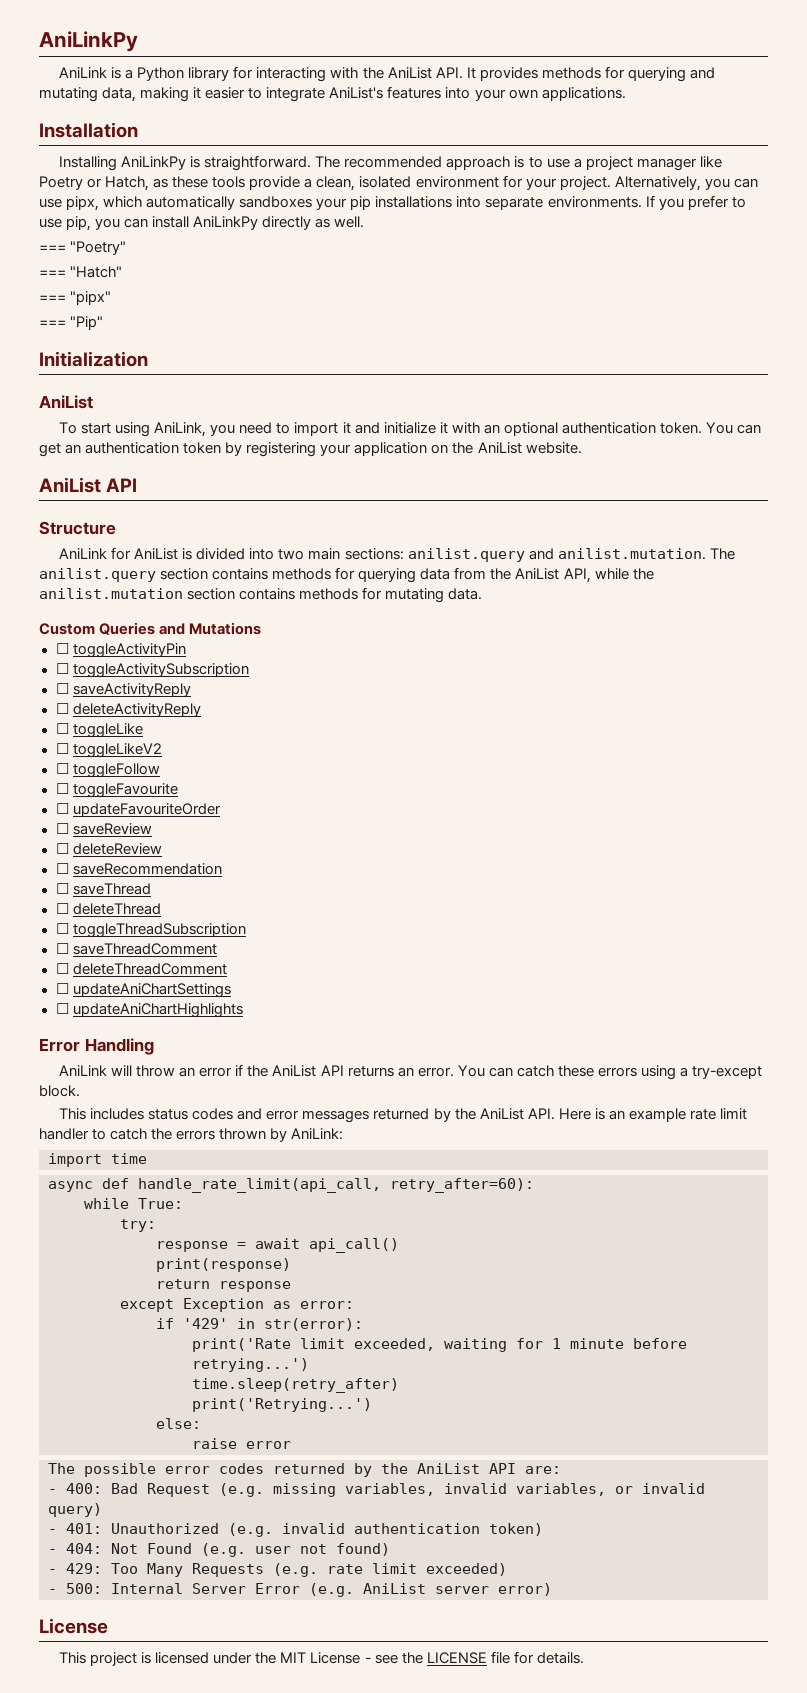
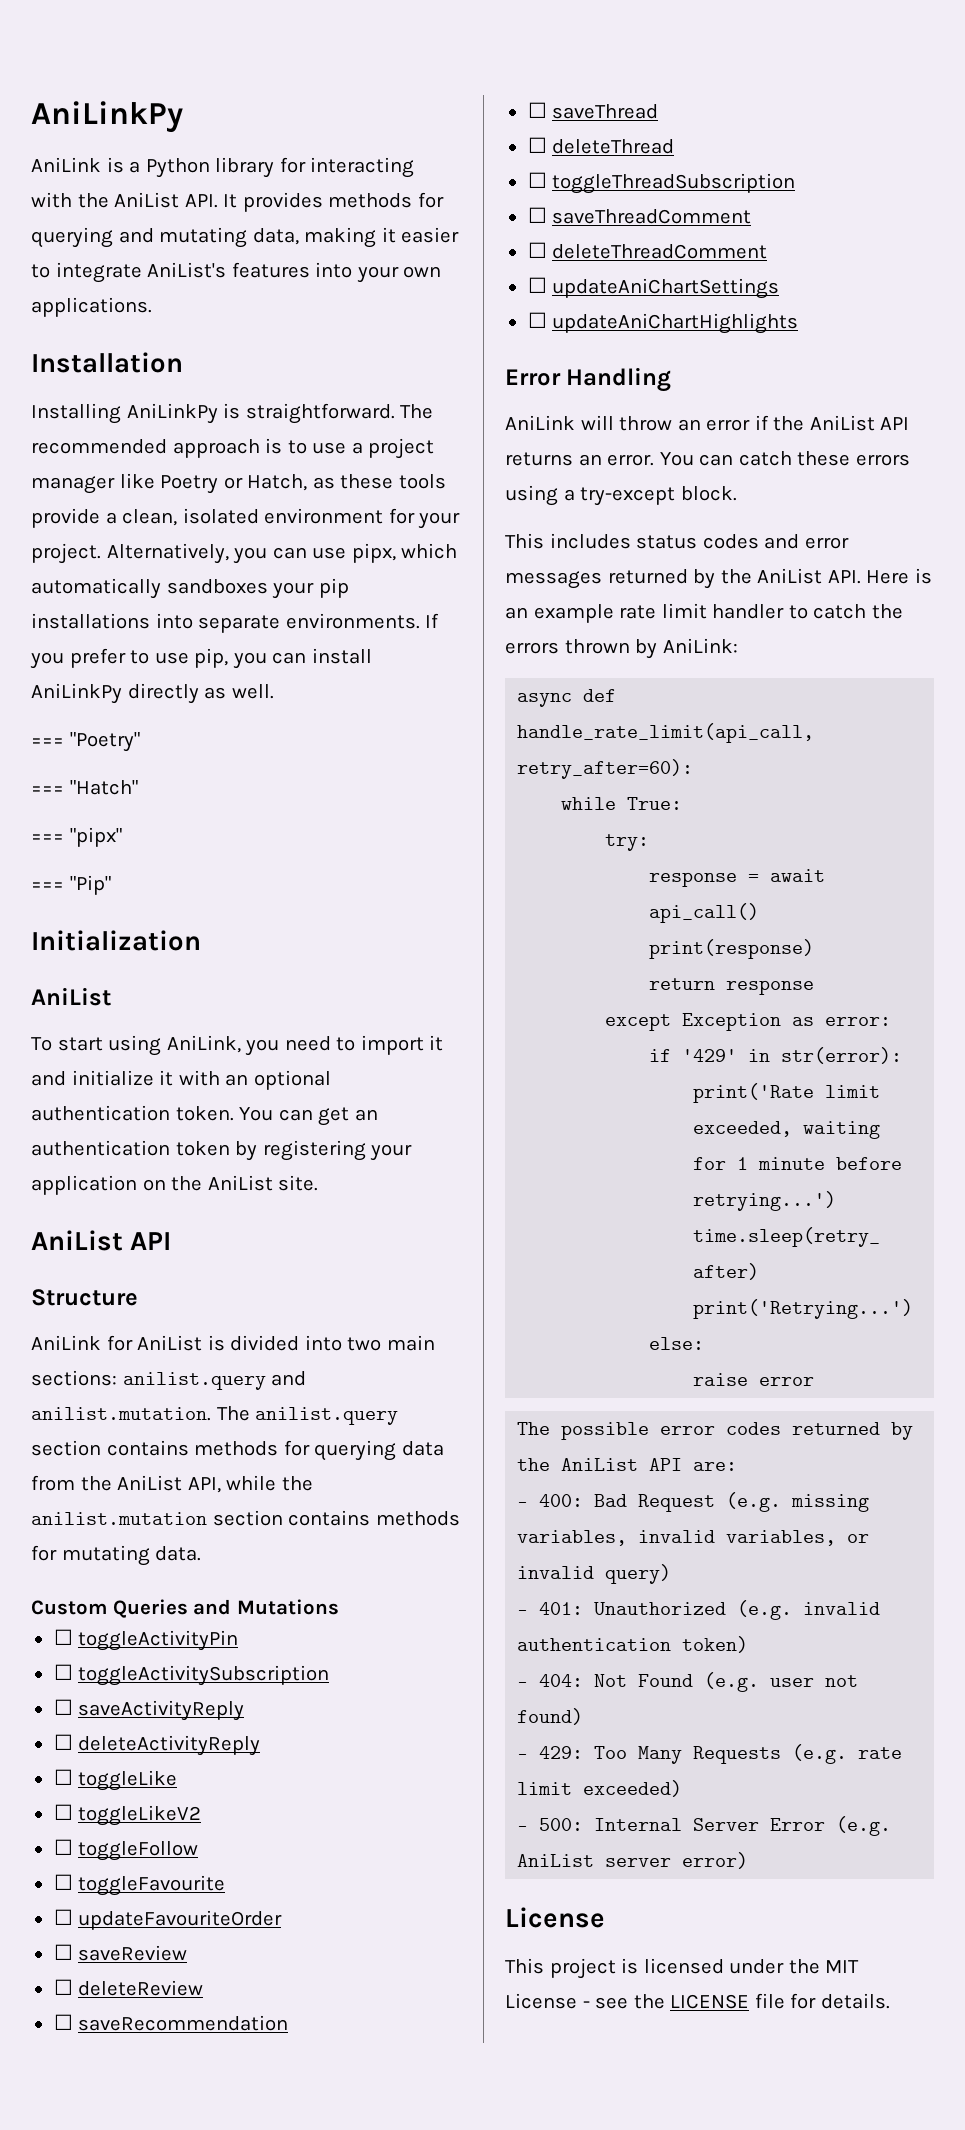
[525,442,582,454] website. -> [278,1175,319,1191] site.
[48,1153,147,1167] // import time -> (738, 645) none

